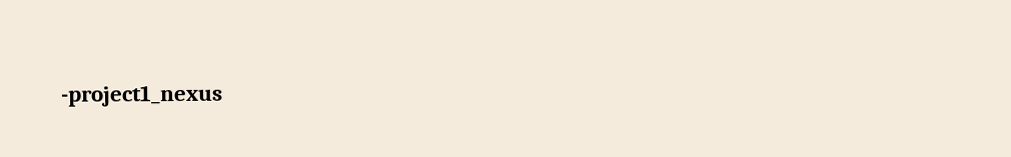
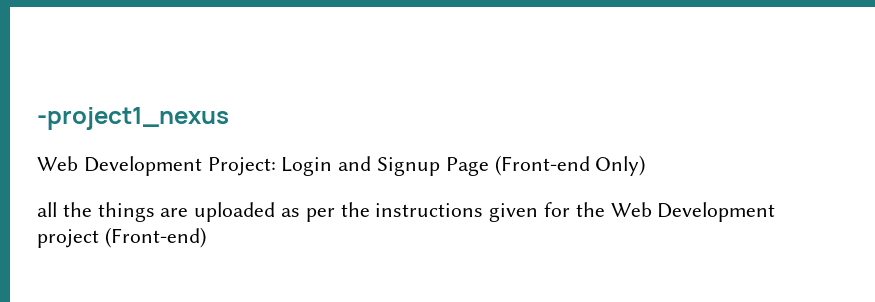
(223, 95) none -> [37,155,646,176] [37,202,776,222] [37,227,206,248] // Web Development Project: Login and Signup Page (Front-end Only) // all the things are uploaded as per the instructions given for the Web Development project (Front-end)

